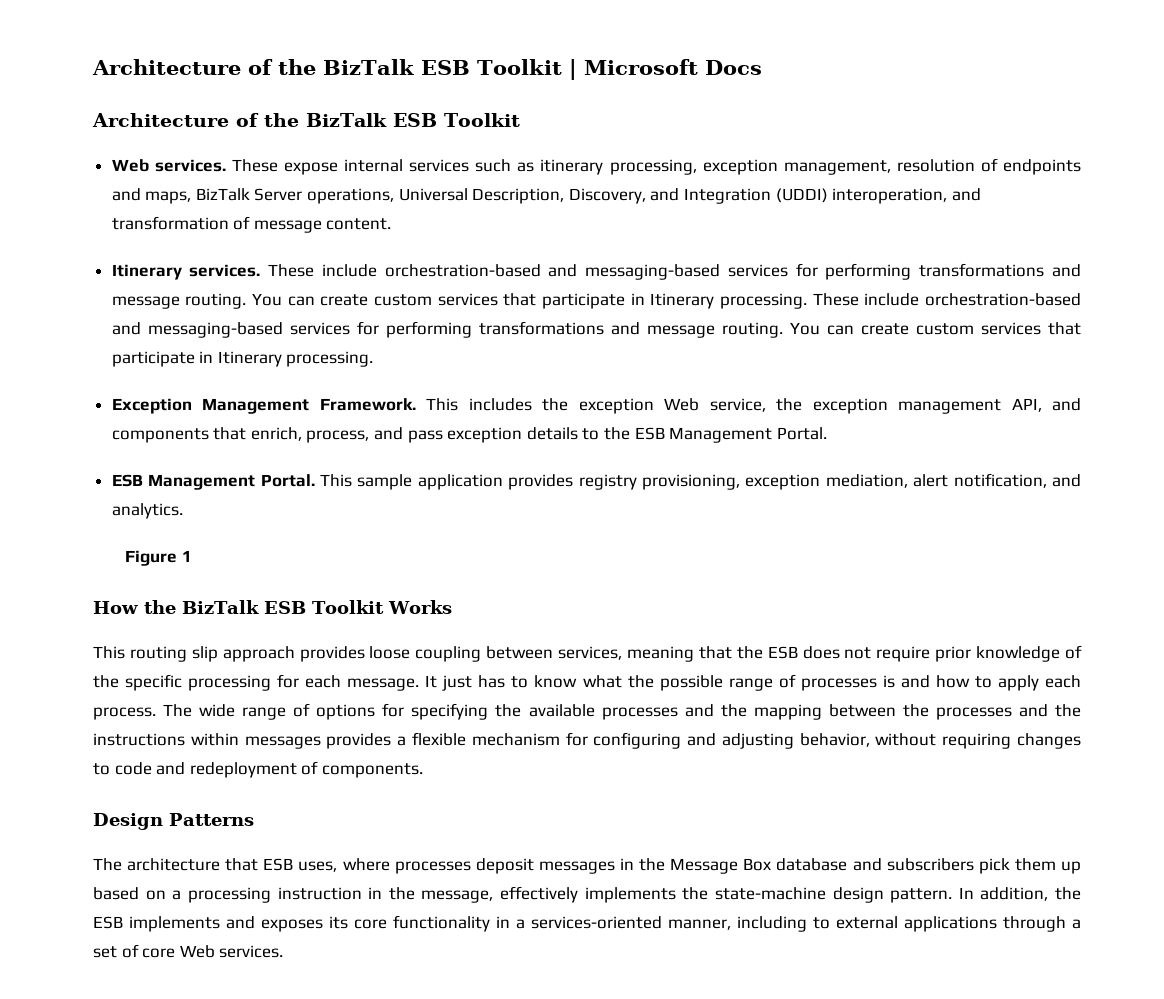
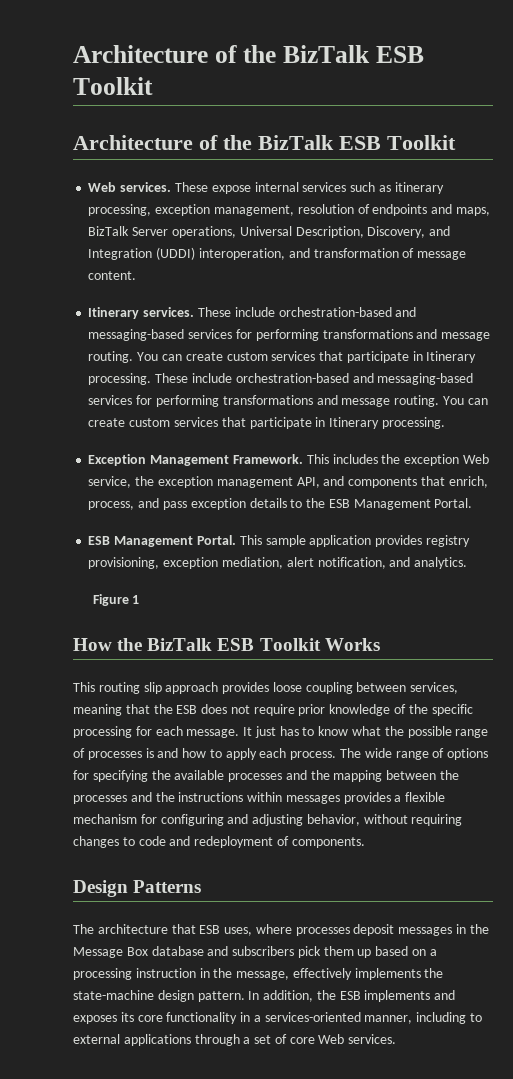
[92,59,762,80] Architecture of the BizTalk ESB Toolkit | Microsoft Docs -> [73,45,424,63] [73,77,153,95] Architecture of the BizTalk ESB Toolkit

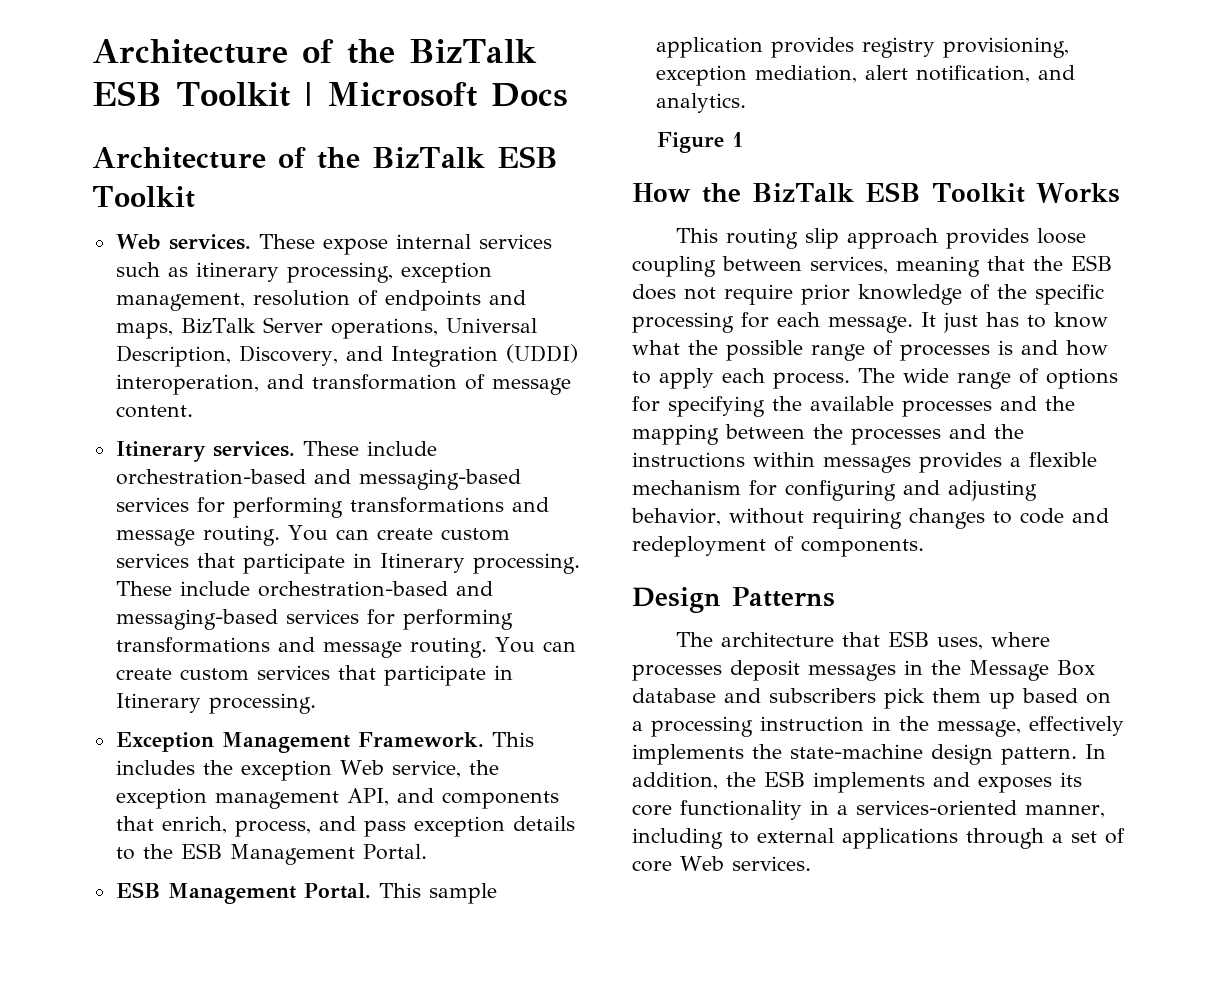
[73,45,424,63] [73,77,153,95] Architecture of the BizTalk ESB Toolkit -> [92,39,537,64] [92,81,568,107] Architecture of the BizTalk ESB Toolkit | Microsoft Docs

